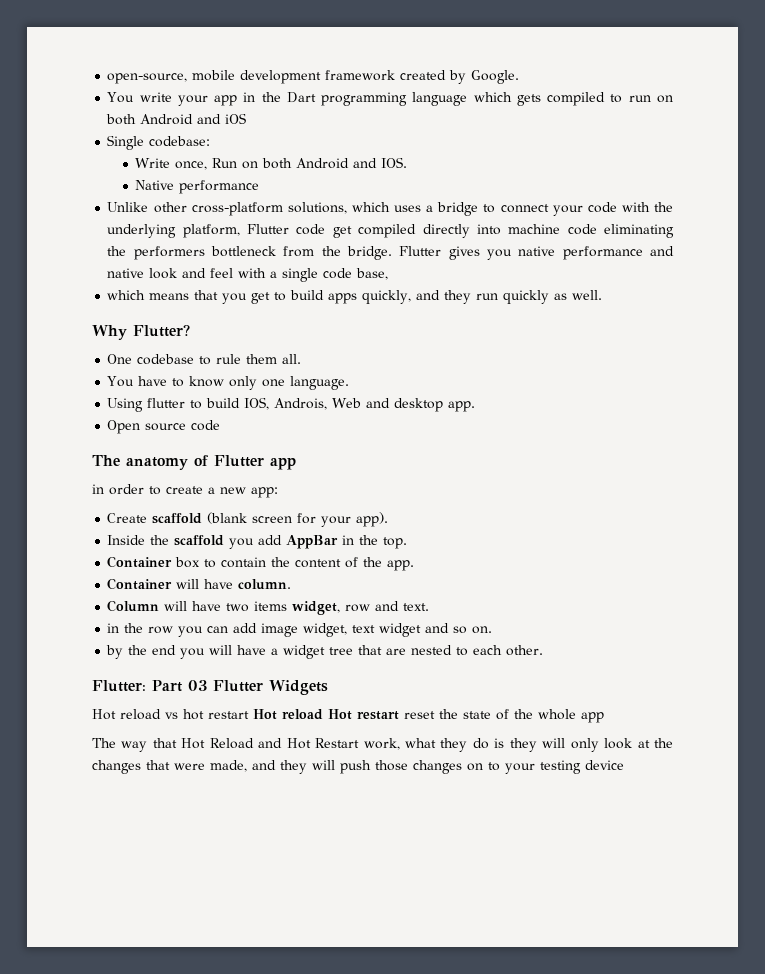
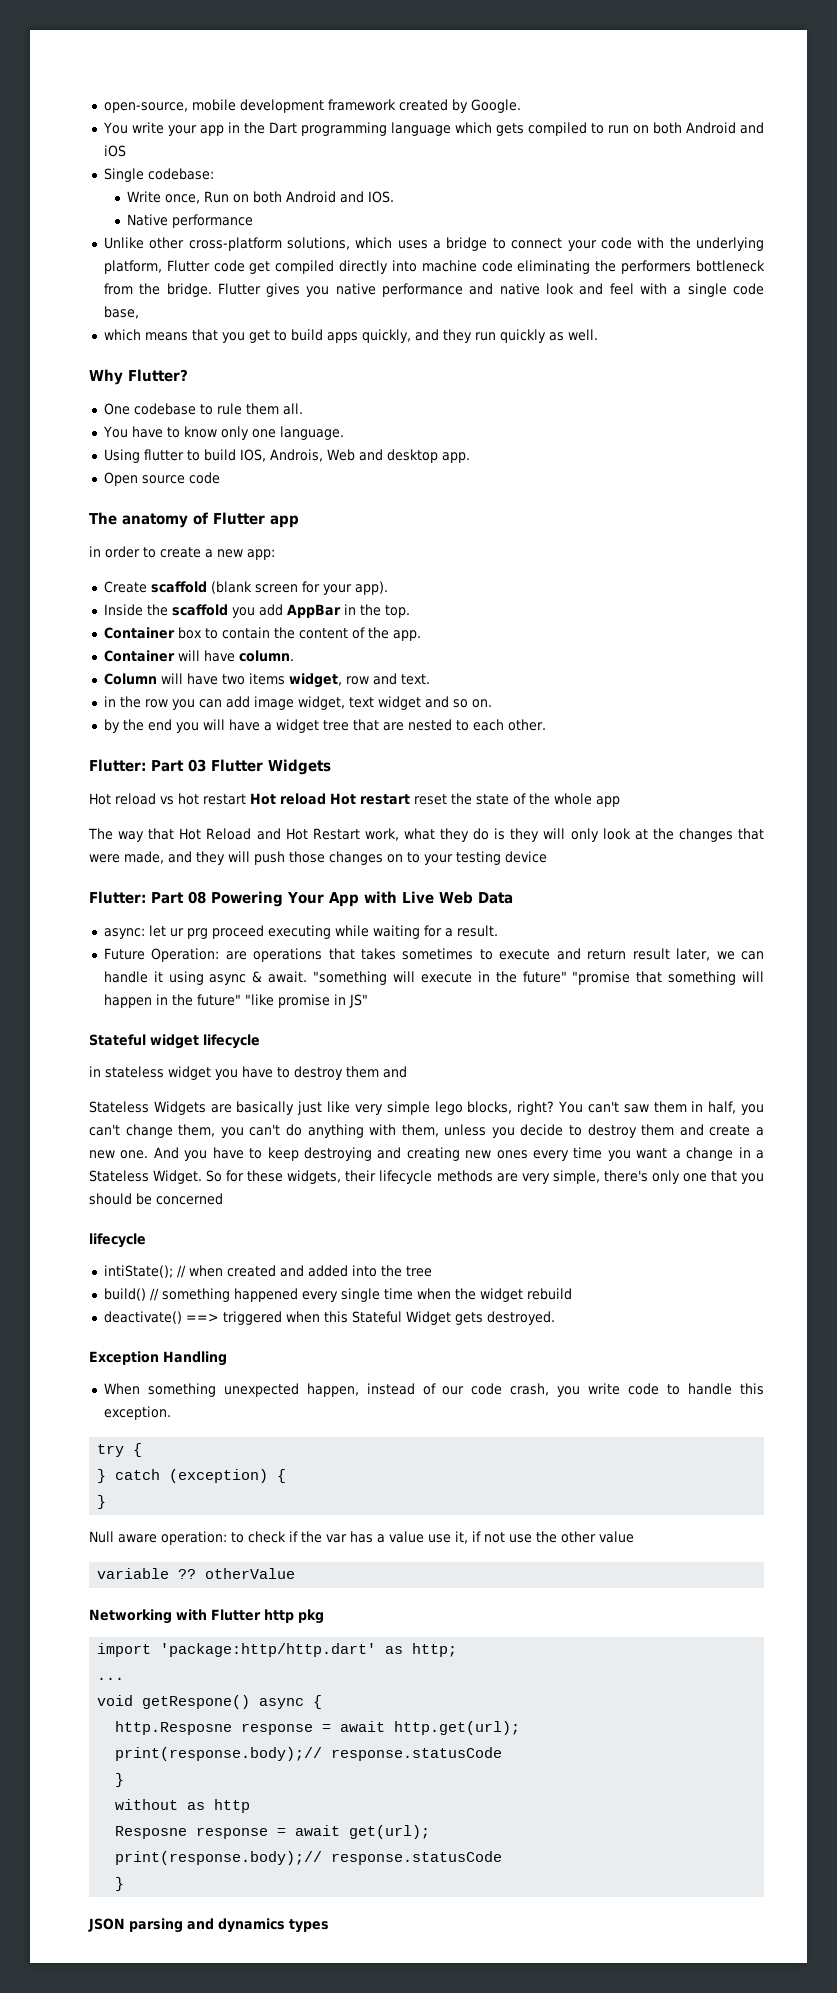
(624, 765) none -> [89,891,513,907] [103,925,498,939] [103,948,764,962] [103,971,764,985] [103,994,368,1008] [89,1034,260,1049] [89,1066,407,1080] [89,1101,764,1115] [89,1124,764,1138] [89,1147,765,1161] [89,1170,764,1184] [89,1193,223,1205] [89,1233,146,1248] [103,1265,432,1278] [103,1288,572,1302] [103,1311,555,1325] [89,1351,227,1366] [103,1383,764,1397] [103,1406,171,1420] [97,1443,143,1457] [97,1469,287,1483] [97,1495,107,1509] [89,1531,634,1545] [97,1568,296,1579] [89,1609,324,1624] [97,1643,458,1657] [97,1677,125,1680] [97,1695,323,1709] [115,1721,521,1735] [115,1747,503,1761] [115,1773,125,1787] [115,1799,251,1813] [115,1825,431,1839] [115,1851,503,1865] [115,1877,125,1891] [88,1918,329,1933] // Flutter: Part 08 Powering Your App with Live Web Data // async: let ur prg proceed executing while waiting for a result. // Future Operation: are operations that takes sometimes to execute and return result later, we can handle it using async & await. "something will execute in the future" "promise that something will happen in the future" "like promise in JS" // Stateful widget lifecycle // in stateless widget you have to destroy them and // Stateless Widgets are basically just like very simple lego blocks, right? You can't saw them in half, you can't change them, you can't do anything with them, unless you decide to destroy them and create a new one. And you have to keep destroying and creating new ones every time you want a change in a Stateless Widget. So for these widgets, their lifecycle methods are very simple, there's only one that you should be concerned // lifecycle // intiState(); // when created and added into the tree // build() // something happened every single time when the widget rebuild // deactivate() ==> triggered when this Stateful Widget gets destroyed. // Exception Handling // When something unexpected happen, instead of our code crash, you write code to handle this exception. // try { // } catch (exception) { // } // Null aware operation: to check if the var has a value use it, if not use the other value // variable ?? otherValue // Networking with Flutter http pkg // import 'package:http/http.dart' as http; // ... // void getRespone() async { // http.Resposne response = await http.get(url); // print(response.body);// response.statusCode // } // without as http // Resposne response = await get(url); // print(response.body);// response.statusCode // } // JSON parsing and dynamics types

